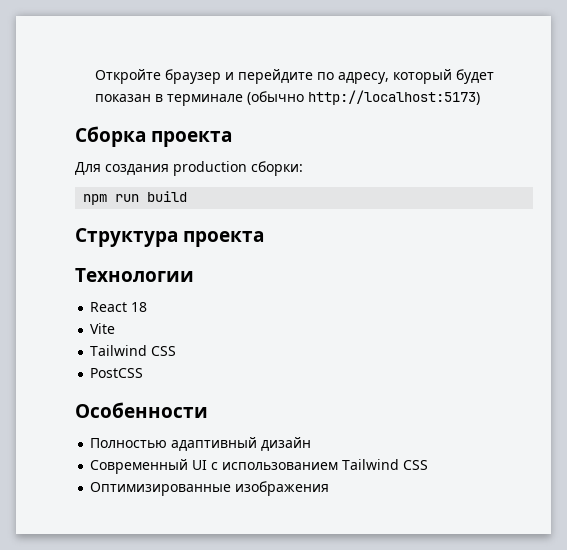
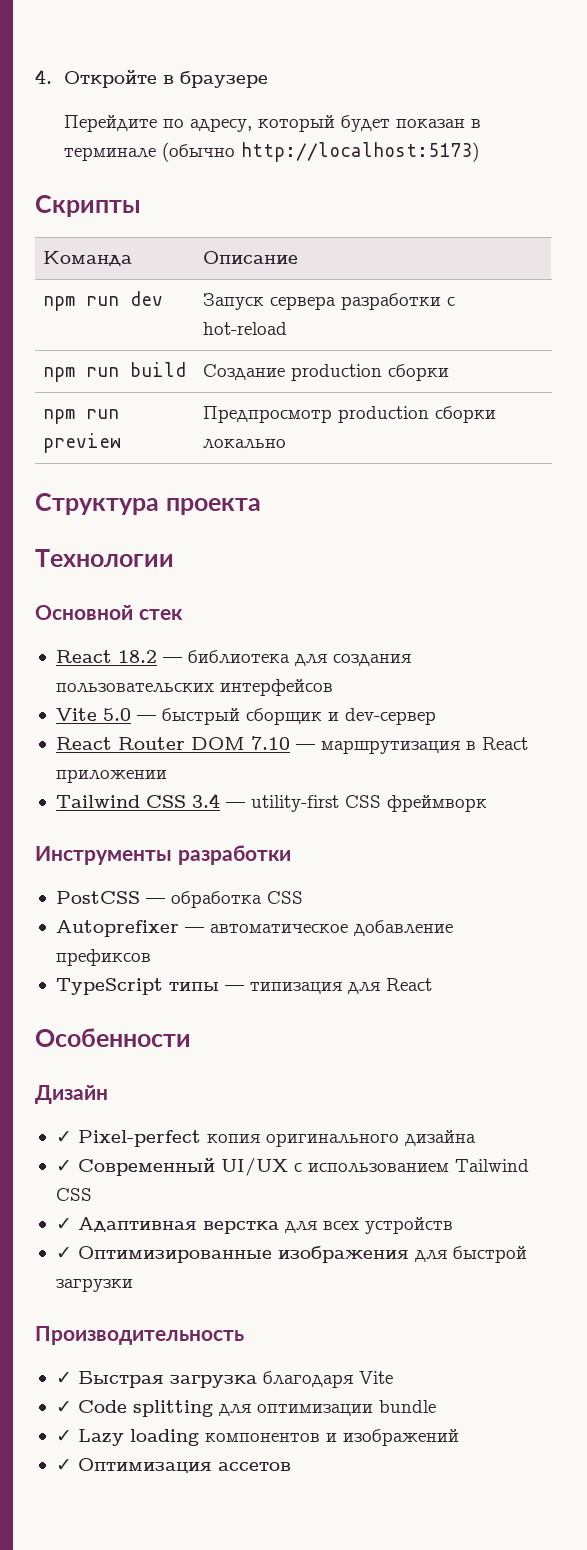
[95,69,314,84] Откройте браузер и перейдите -> [35,69,269,88] [64,115,158,132] 4. Откройте в браузере // Перейдите
[75,126,233,147] [75,161,303,176] [83,191,188,205] Сборка проекта // Для создания production сборки: // npm run build -> [35,195,141,217] [42,251,132,266] [202,251,298,264] [42,291,163,311] [202,293,455,310] [202,322,287,335] [42,362,186,382] [202,364,449,381] [42,409,119,424] [42,433,121,453] [202,406,496,423] [202,439,286,449] Скрипты // Команда | Описание // npm run dev | Запуск сервера разработки с hot-reload // npm run build | Создание production сборки // npm run preview | Предпросмотр production сборки локально
[90,302,148,312] [90,323,116,334] [90,345,177,356] [90,368,144,378] [75,402,208,418] [90,437,312,451] [90,459,429,474] [90,481,330,496] // React 18 // Vite // Tailwind CSS // PostCSS // Особенности // Полностью адаптивный дизайн // Современный UI с использованием Tailwind CSS // Оптимизированные изображения -> [35,605,183,620] [55,650,411,666] [55,679,333,696] [55,708,436,725] [55,736,528,754] [55,769,167,783] [55,793,487,812] [35,845,291,865] [55,891,303,908] [55,920,453,937] [55,949,151,966] [55,978,432,995] [35,1028,191,1047] [35,1085,108,1104] [55,1130,476,1147] [55,1157,529,1176] [55,1188,92,1201] [55,1217,453,1234] [55,1246,527,1263] [55,1278,133,1292] [35,1326,244,1345] [55,1371,393,1388] [55,1400,436,1417] [55,1429,459,1446] [55,1458,291,1473] // Основной стек // React 18.2 — библиотека для создания пользовательских интерфейсов // Vite 5.0 — быстрый сборщик и dev-сервер // React Router DOM 7.10 — маршрутизация в React приложении // Tailwind CSS 3.4 — utility-first CSS фреймворк // Инструменты разработки // PostCSS — обработка CSS // Autoprefixer — автоматическое добавление префиксов // TypeScript типы — типизация для React // Особенности // Дизайн // ✓ Pixel-perfect копия оригинального дизайна // ✓ Современный UI/UX с использованием Tailwind CSS // ✓ Адаптивная верстка для всех устройств // ✓ Оптимизированные изображения для быстрой загрузки // Производительность // ✓ Быстрая загрузка благодаря Vite // ✓ Code splitting для оптимизации bundle // ✓ Lazy loading компонентов и изображений // ✓ Оптимизация ассетов

